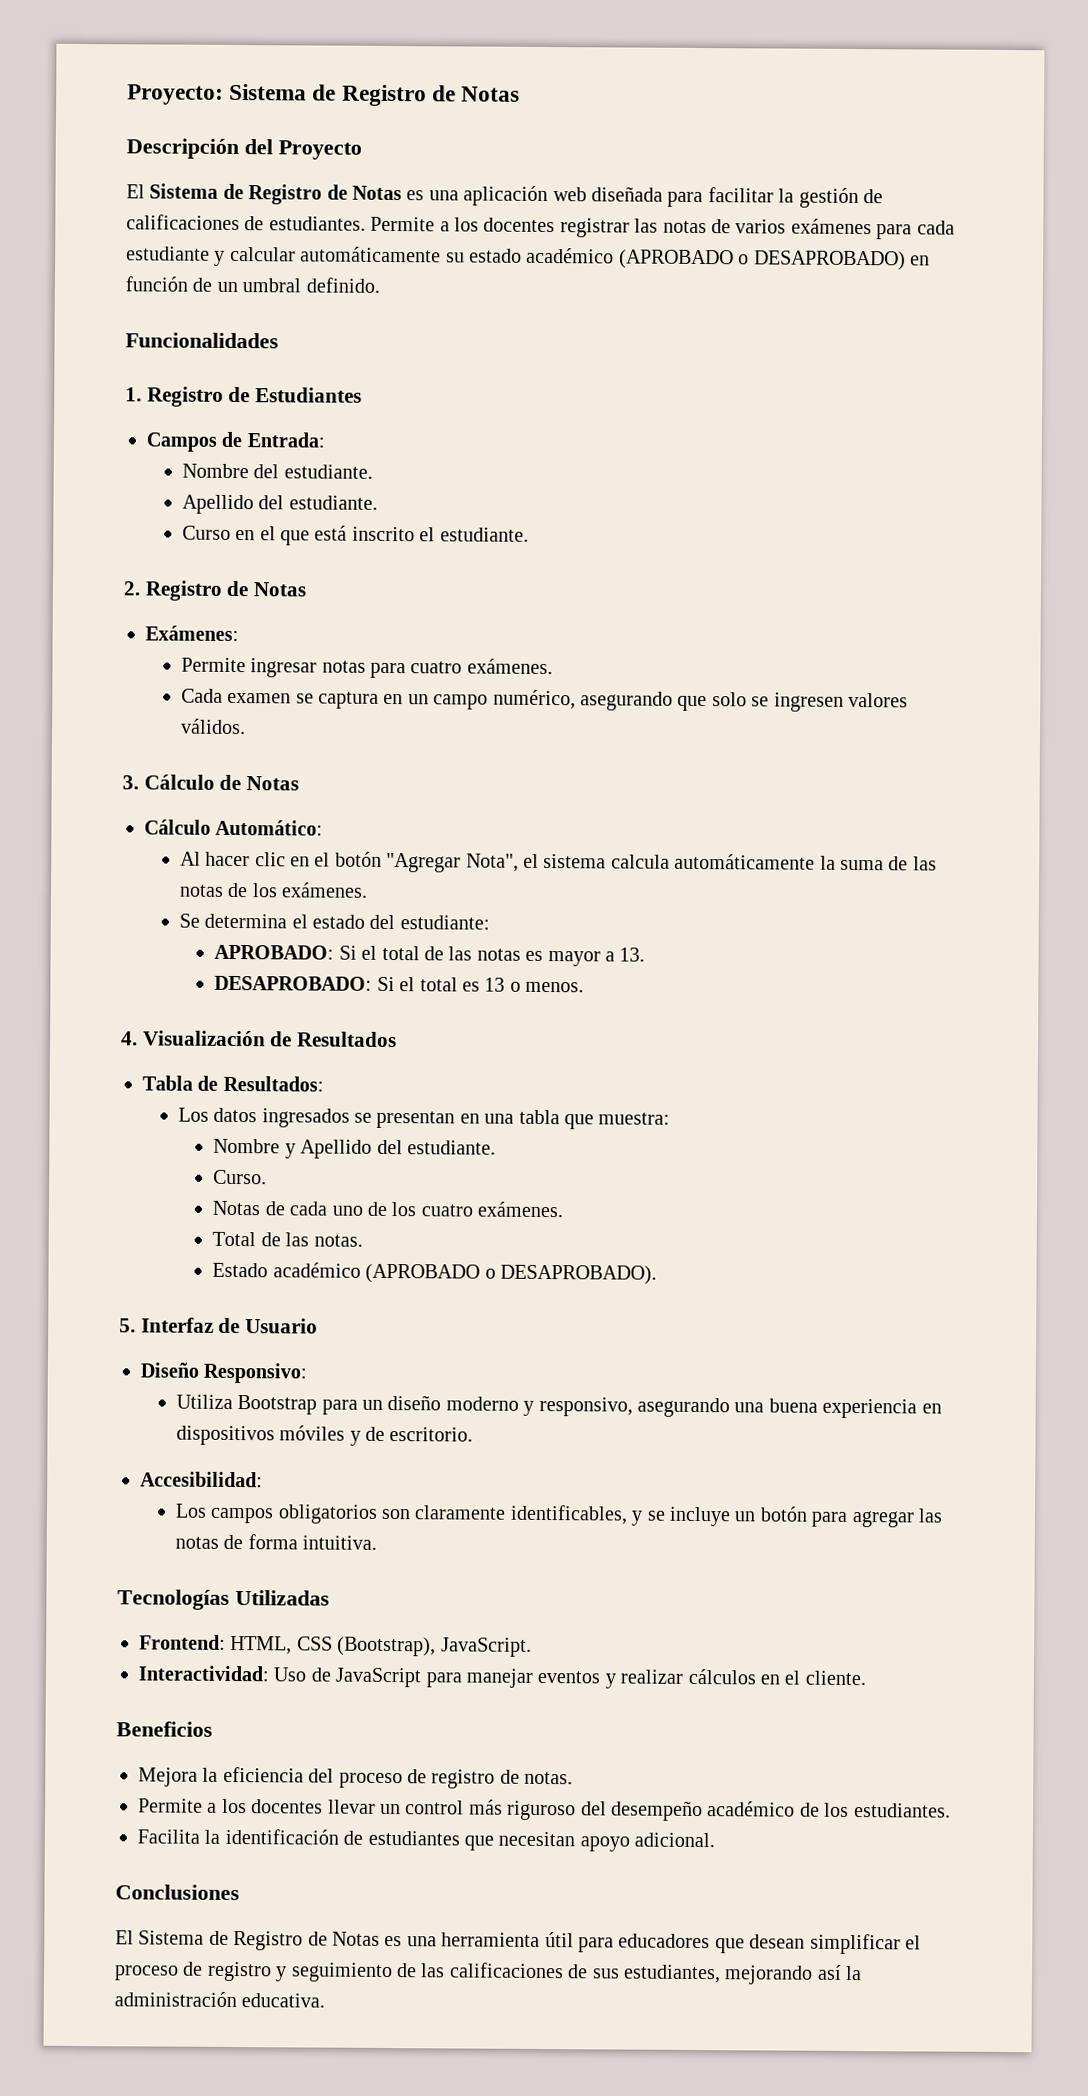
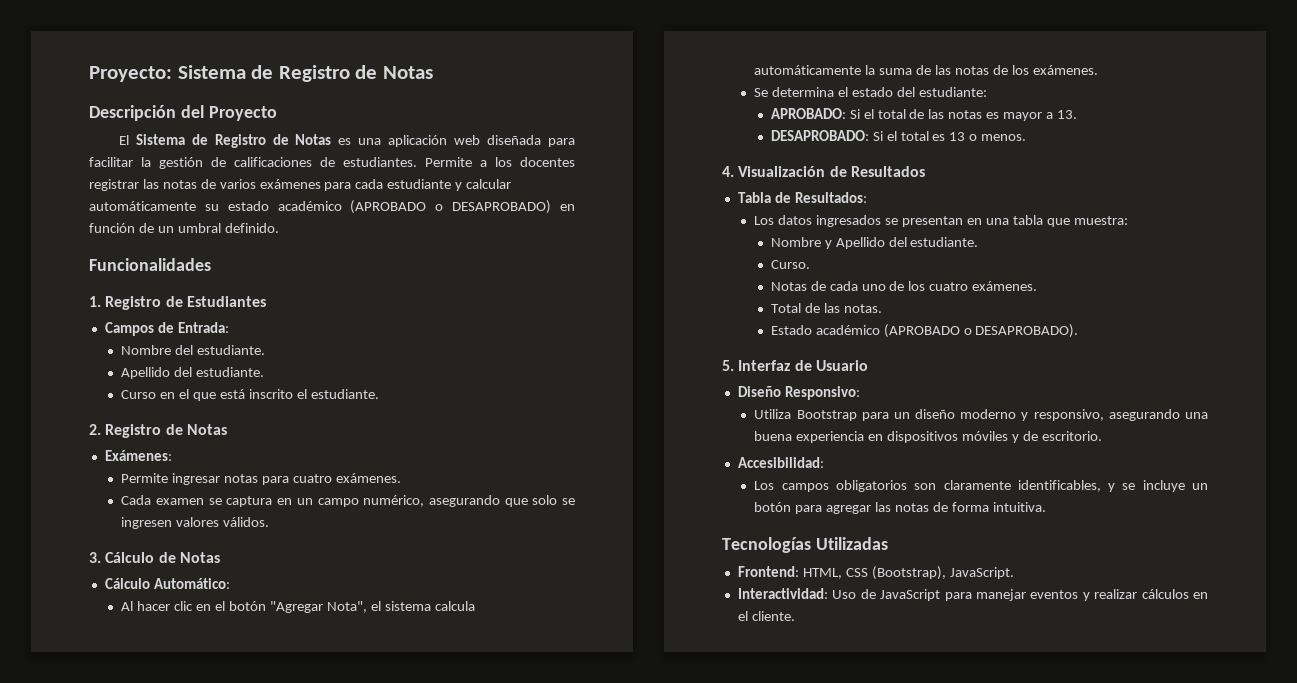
[116,1721,213,1737] [138,1766,574,1789] [138,1798,951,1822] [137,1828,716,1852] [115,1884,240,1901] [115,1930,921,1955] [114,1961,863,1985] [114,1991,326,2008] // Beneficios // Mejora la eficiencia del proceso de registro de notas. // Permite a los docentes llevar un control más riguroso del desempeño académico de los estudiantes. // Facilita la identificación de estudiantes que necesitan apoyo adicional. // Conclusiones // El Sistema de Registro de Notas es una herramienta útil para educadores que desean simplificar el proceso de registro y seguimiento de las calificaciones de sus estudiantes, mejorando así la administración educativa. -> (795, 616) none

